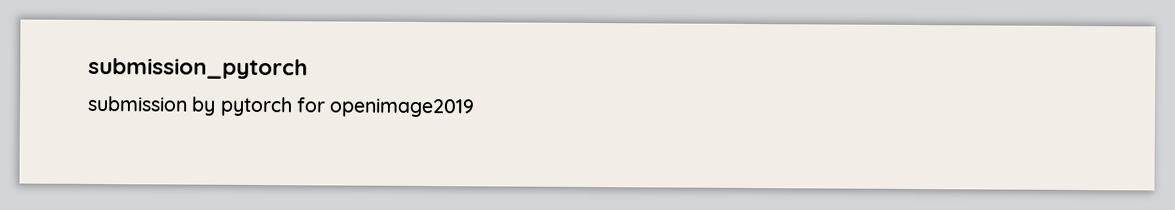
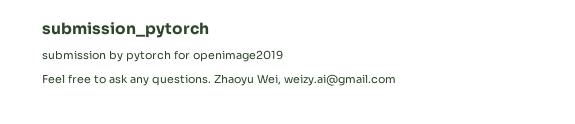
(476, 108) none -> [42,74,396,86] // Feel free to ask any questions. Zhaoyu Wei, weizy.ai@gmail.com

